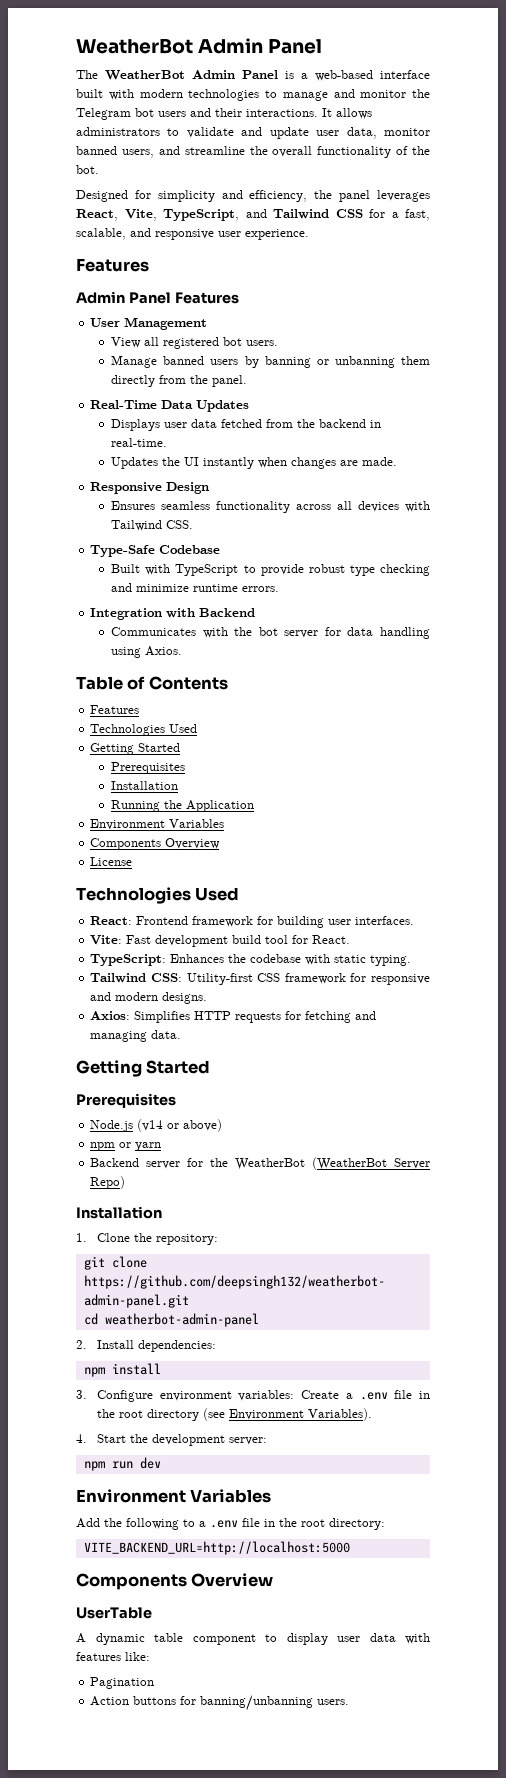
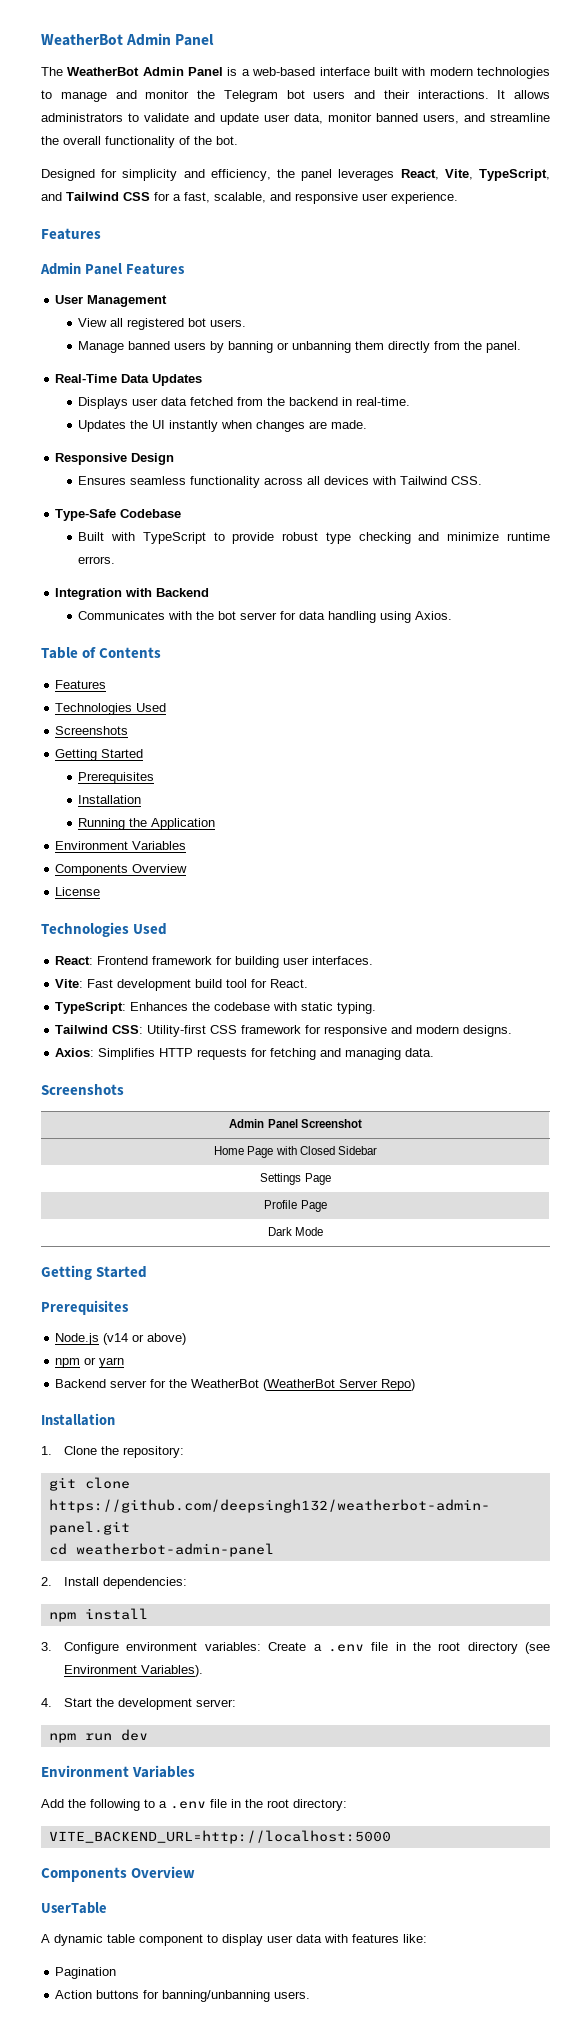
(198, 728) none -> [55,726,129,735] // Screenshots
(182, 1034) none -> [41,1084,124,1095] [229,1119,362,1128] [214,1146,377,1158] [260,1173,331,1185] [264,1200,327,1212] [267,1227,324,1236] // Screenshots // Admin Panel Screenshot // Home Page with Closed Sidebar // Settings Page // Profile Page // Dark Mode

